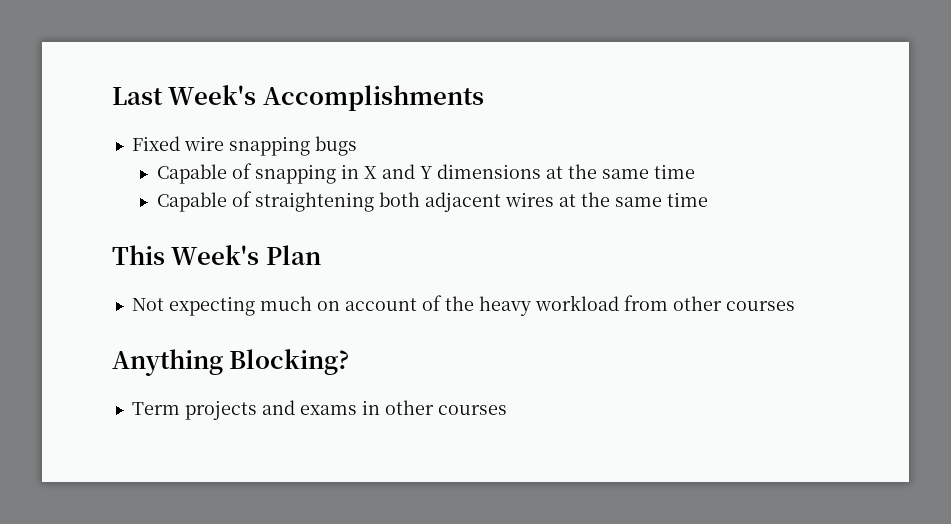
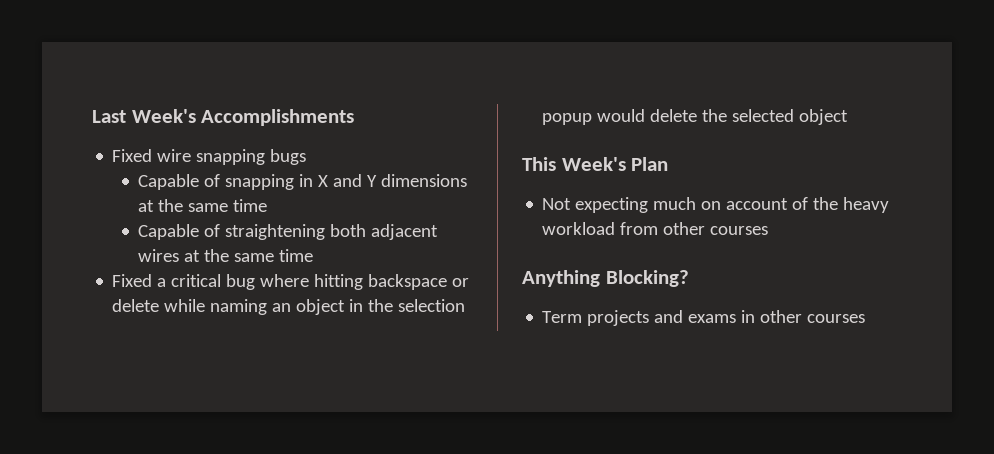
(708, 199) none -> [112,274,470,290] [112,299,466,315] [542,109,849,125] // Fixed a critical bug where hitting backspace or delete while naming an object in the selection popup would delete the selected object

